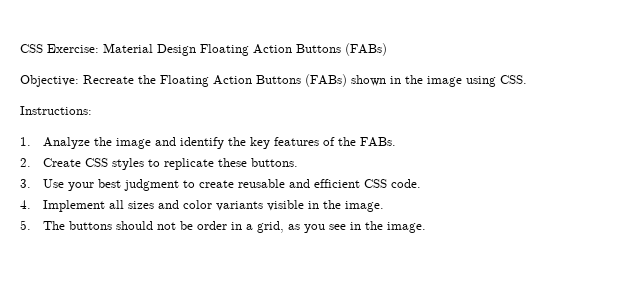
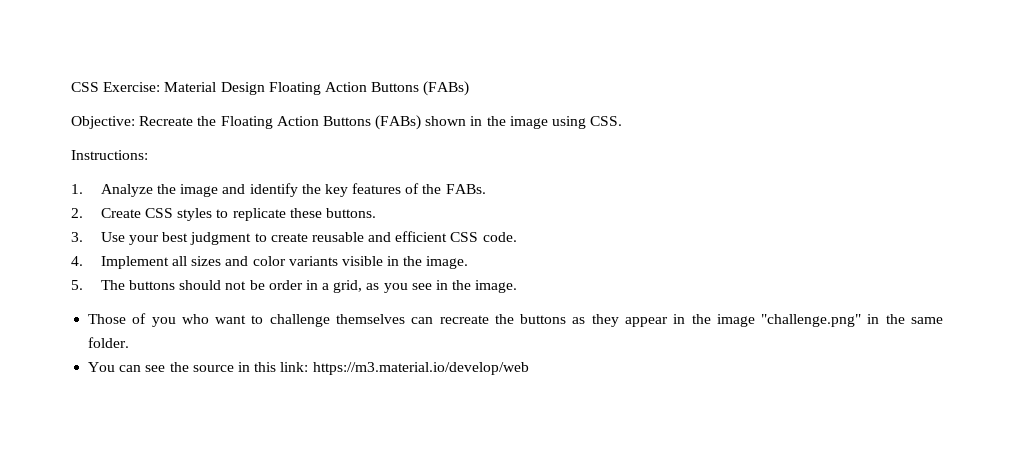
(426, 227) none -> [88,313,943,327] [88,337,130,348] [88,362,529,375] // Those of you who want to challenge themselves can recreate the buttons as they appear in the image "challenge.png" in the same folder. // You can see the source in this link: https://m3.material.io/develop/web

